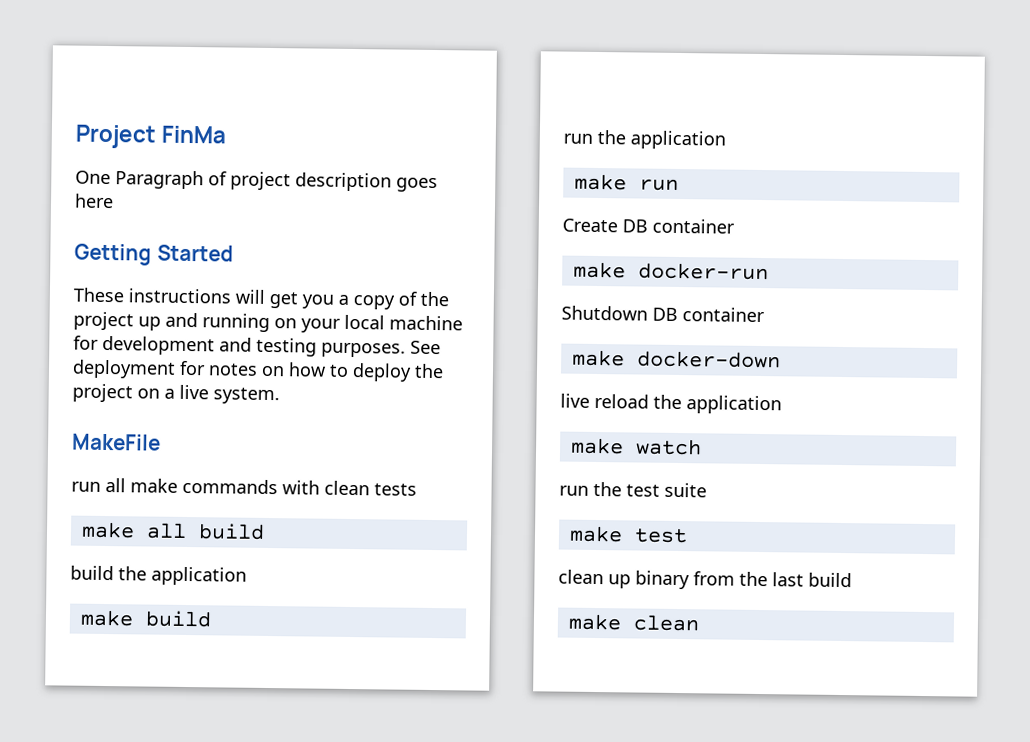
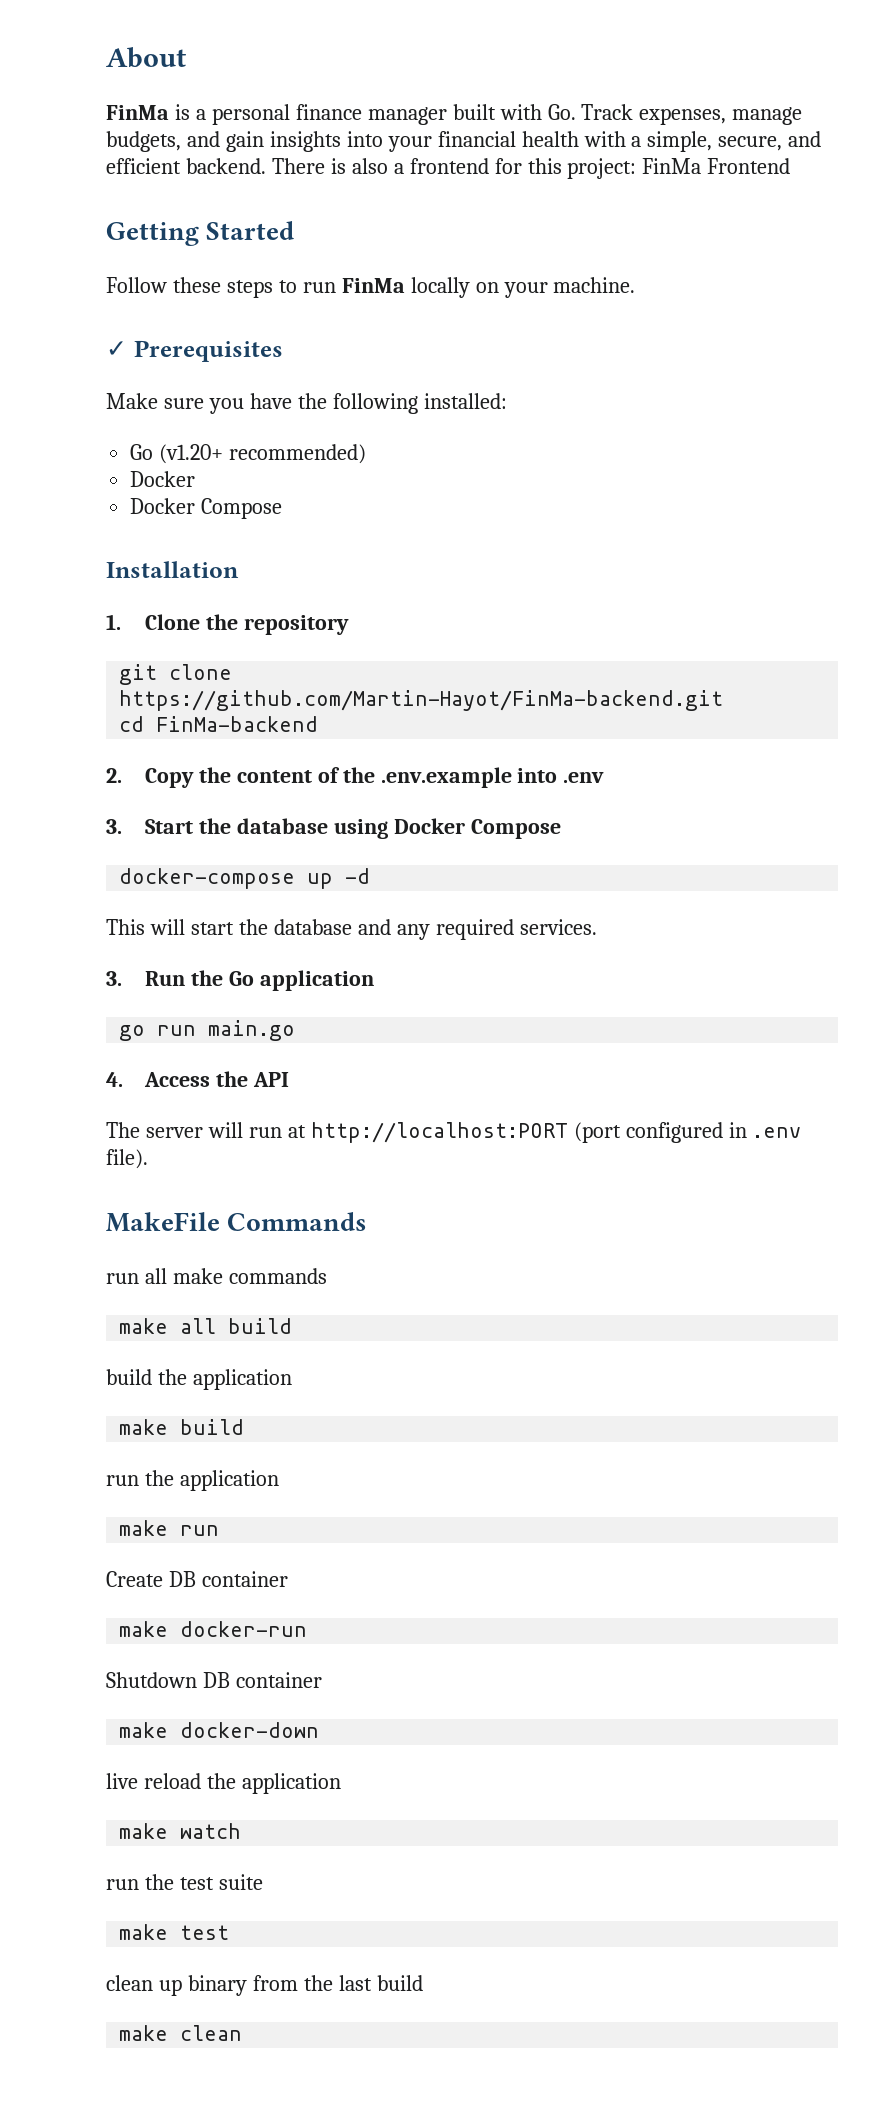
[75,124,227,149] [75,170,438,193] [74,193,114,209] [74,243,234,266] [73,287,449,310] [73,311,463,333] [73,335,441,358] [72,359,444,382] [72,383,280,405] Project FinMa // One Paragraph of project description goes here // Getting Started // These instructions will get you a copy of the project up and running on your local machine for development and testing purposes. See deployment for notes on how to deploy the project on a live system. -> [106,47,186,68] [106,104,803,125] [106,131,822,152] [106,158,791,179] [106,221,295,246] [106,277,636,298] [106,340,283,362] [106,393,507,414] [130,444,367,464] [130,471,196,487] [130,498,283,519] [106,561,239,578] [106,614,349,635] [119,664,233,685] [119,690,724,711] [119,716,319,732] [106,767,605,788] [106,818,561,839] [119,868,371,889] [106,919,597,940] [106,970,374,991] [119,1020,296,1041] [106,1071,289,1087] [106,1122,802,1143] [106,1149,148,1169] About // FinMa is a personal finance manager built with Go. Track expenses, manage budgets, and gain insights into your financial health with a simple, secure, and efficient backend. There is also a frontend for this project: FinMa Frontend // Getting Started // Follow these steps to run FinMa locally on your machine. // ✓ Prerequisites // Make sure you have the following installed: // Go (v1.20+ recommended) // Docker // Docker Compose // Installation // 1. Clone the repository // git clone https://github.com/Martin-Hayot/FinMa-backend.git // cd FinMa-backend // 2. Copy the content of the .env.example into .env // 3. Start the database using Docker Compose // docker-compose up -d // This will start the database and any required services. // 3. Run the Go application // go run main.go // 4. Access the API // The server will run at http://localhost:PORT (port configured in .env file).
(161, 442) none -> [227,1212,368,1231] Commands
[282,480,417,496] with clean tests -> (327, 1276) none

